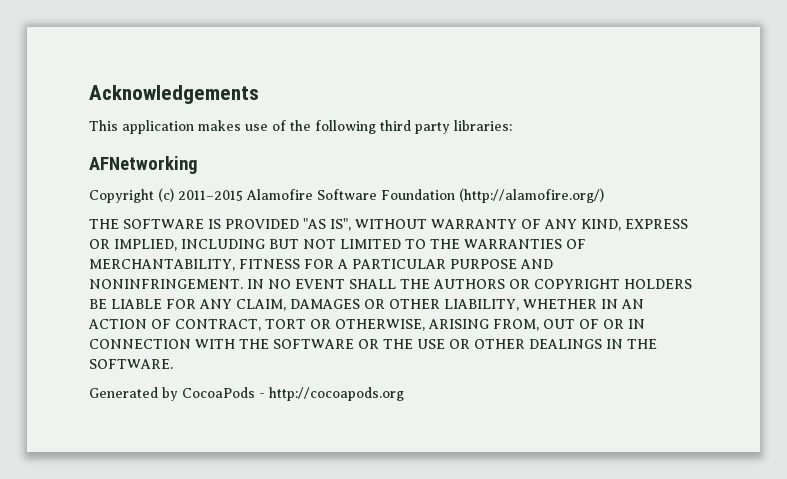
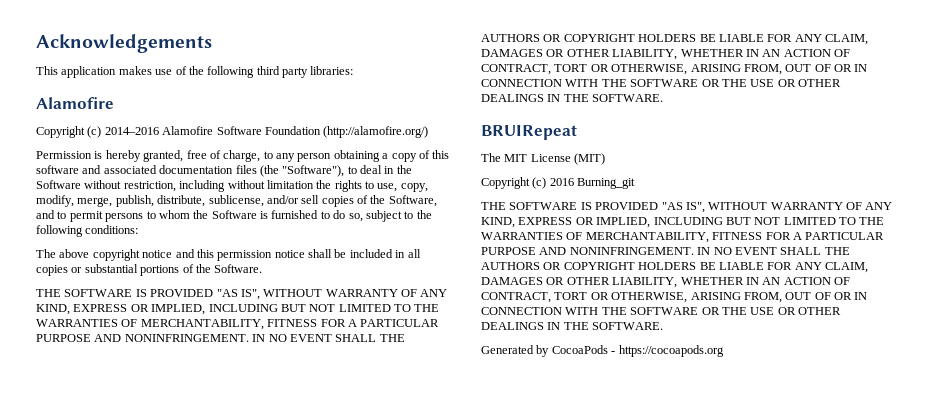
[89,156,198,174] [89,188,243,203] AFNetworking // Copyright (c) 2011–2015 -> [36,97,114,109] [36,126,159,138] Alamofire // Copyright (c) 2014–2016
(604, 195) none -> [36,150,450,162] [36,165,412,177] [36,180,428,192] [36,195,437,207] [36,210,432,222] [36,225,139,237] [36,249,421,261] [36,264,263,276] [36,289,448,300] [36,304,440,315] [36,319,440,330] [36,334,405,342] [481,34,868,45] [481,49,850,60] [481,64,868,75] [481,79,841,87] [481,94,664,102] [481,125,577,140] [481,153,606,165] [481,177,636,189] // Permission is hereby granted, free of charge, to any person obtaining a copy of this software and associated documentation files (the "Software"), to deal in the Software without restriction, including without limitation the rights to use, copy, modify, merge, publish, distribute, sublicense, and/or sell copies of the Software, and to permit persons to whom the Software is furnished to do so, subject to the following conditions: // The above copyright notice and this permission notice shall be included in all copies or substantial portions of the Software. // THE SOFTWARE IS PROVIDED "AS IS", WITHOUT WARRANTY OF ANY KIND, EXPRESS OR IMPLIED, INCLUDING BUT NOT LIMITED TO THE WARRANTIES OF MERCHANTABILITY, FITNESS FOR A PARTICULAR PURPOSE AND NONINFRINGEMENT. IN NO EVENT SHALL THE AUTHORS OR COPYRIGHT HOLDERS BE LIABLE FOR ANY CLAIM, DAMAGES OR OTHER LIABILITY, WHETHER IN AN ACTION OF CONTRACT, TORT OR OTHERWISE, ARISING FROM, OUT OF OR IN CONNECTION WITH THE SOFTWARE OR THE USE OR OTHER DEALINGS IN THE SOFTWARE. // BRUIRepeat // The MIT License (MIT) // Copyright (c) 2016 Burning_git
[269,387,404,401] http://cocoapods.org -> [618,345,724,357] https://cocoapods.org

